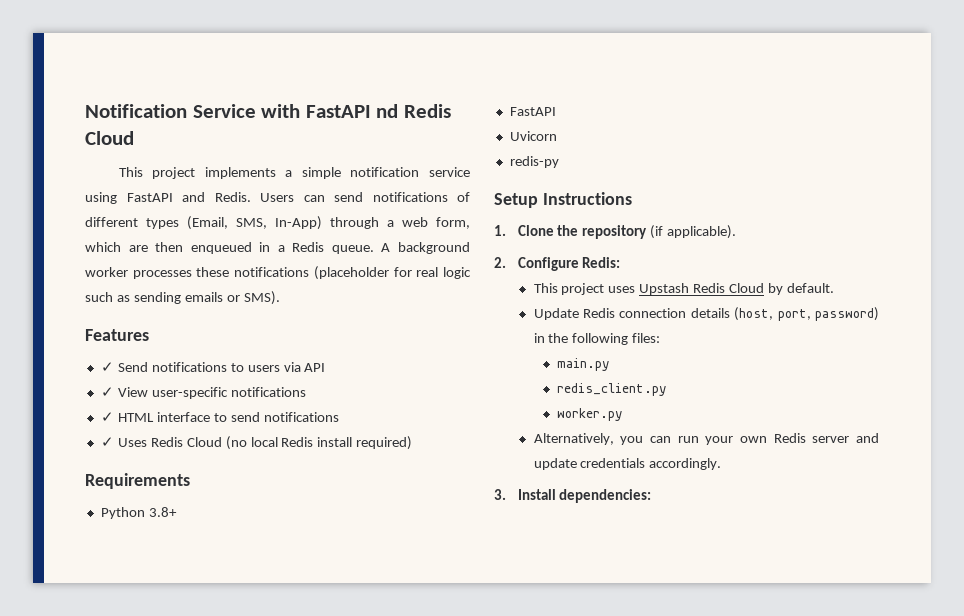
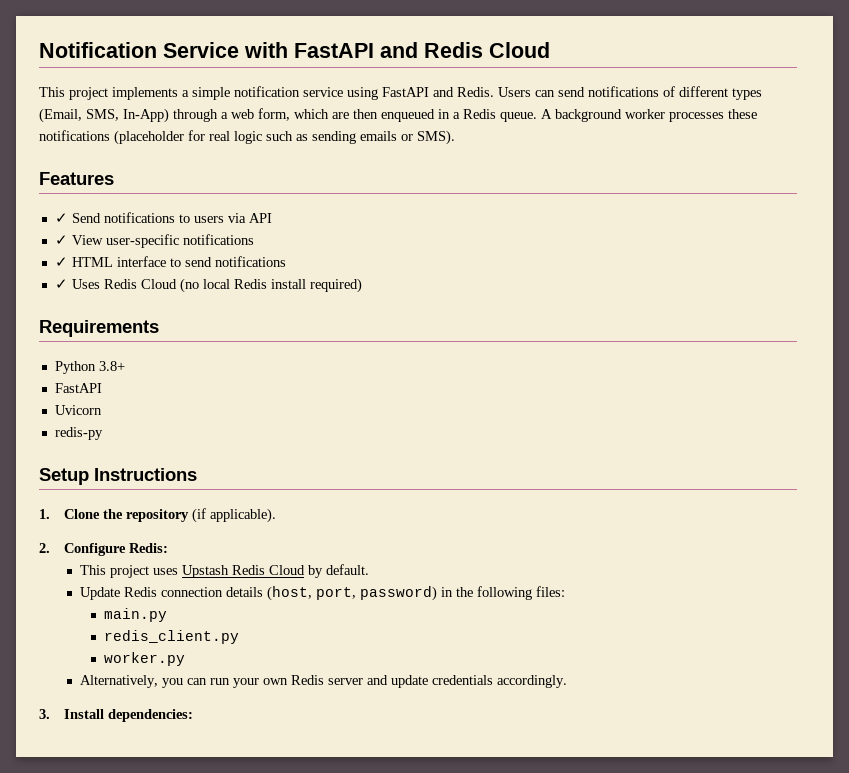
[376,104,399,118] nd -> [380,42,418,58] and

